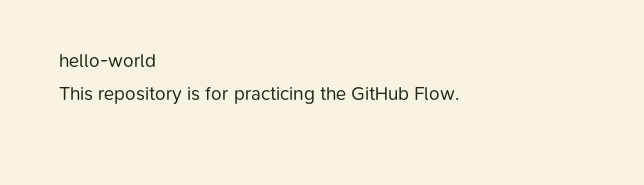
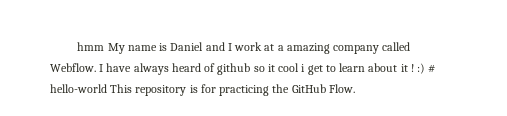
(59, 61) none -> [77,42,411,54] [50,63,436,75] hmm My name is Daniel and I work at a amazing company called Webflow. I have always heard of github so it cool i get to learn about it ! :) #
(156, 61) // -> (107, 88) none

